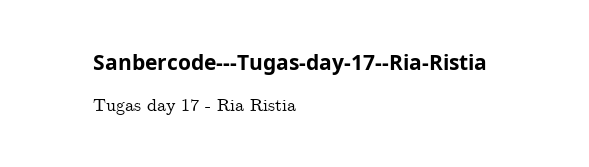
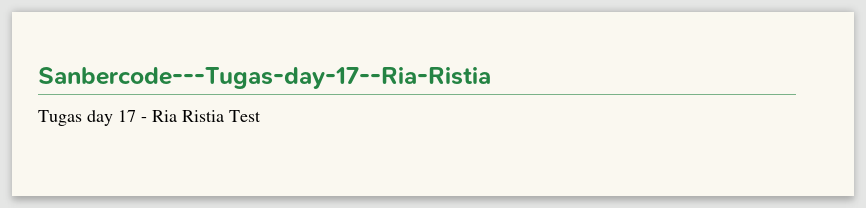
(296, 105) none -> [229,110,261,122] Test

